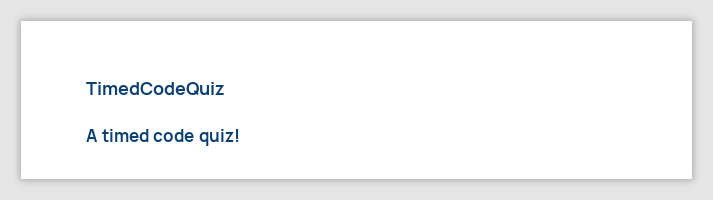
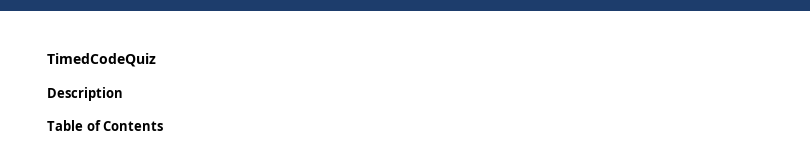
[86,129,240,146] A timed code quiz! -> [47,87,123,101] [47,120,164,131] Description // Table of Contents

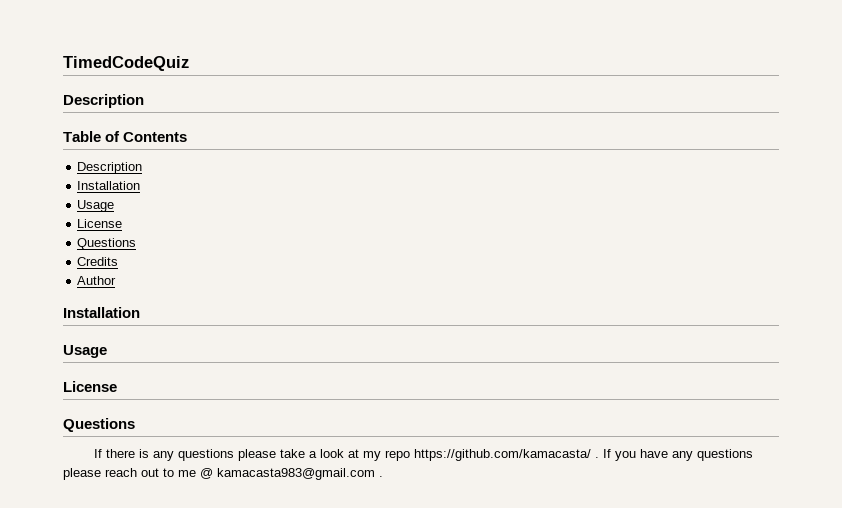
(164, 126) none -> [77,162,143,174] [77,181,141,190] [77,200,115,212] [77,219,123,228] [77,238,137,250] [77,257,119,266] [77,276,117,285] [63,307,140,318] [63,345,107,358] [63,381,117,392] [63,418,135,432] [93,449,753,461] [63,468,383,480] // Description // Installation // Usage // License // Questions // Credits // Author // Installation // Usage // License // Questions // If there is any questions please take a look at my repo https://github.com/kamacasta/ . If you have any questions please reach out to me @ kamacasta983@gmail.com .

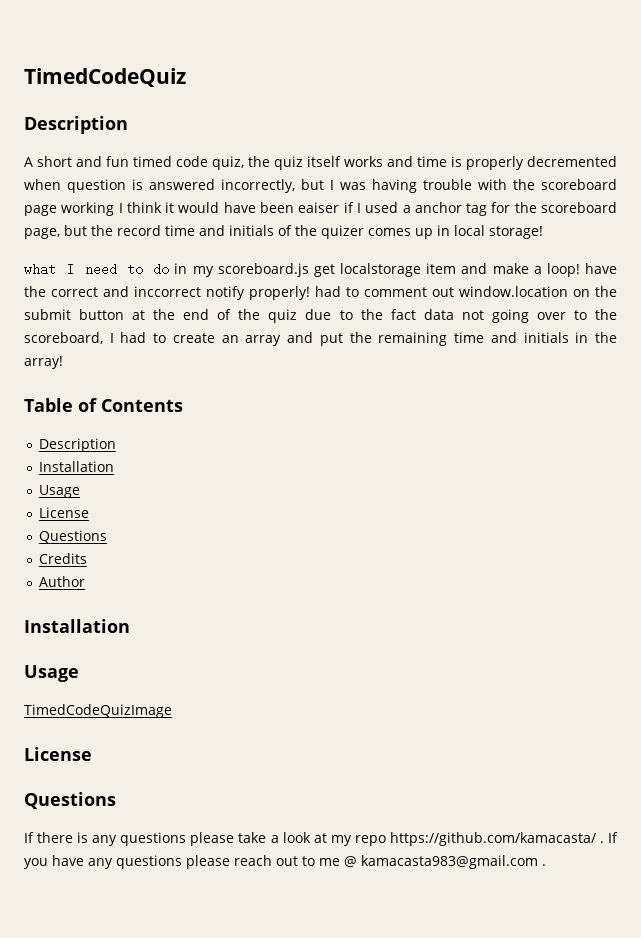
(144, 101) none -> [24,156,617,170] [24,179,617,193] [24,202,617,216] [24,225,543,239] [24,263,617,277] [24,286,617,300] [24,309,617,323] [24,332,618,346] [24,356,63,369] // A short and fun timed code quiz, the quiz itself works and time is properly decremented when question is answered incorrectly, but I was having trouble with the scoreboard page working I think it would have been eaiser if I used a anchor tag for the scoreboard page, but the record time and initials of the quizer comes up in local storage! // what I need to do in my scoreboard.js get localstorage item and make a loop! have the correct and inccorrect notify properly! had to comment out window.location on the submit button at the end of the quiz due to the fact data not going over to the scoreboard, I had to create an array and put the remaining time and initials in the array!
(107, 351) none -> [24,704,172,718] // TimedCodeQuizImage

